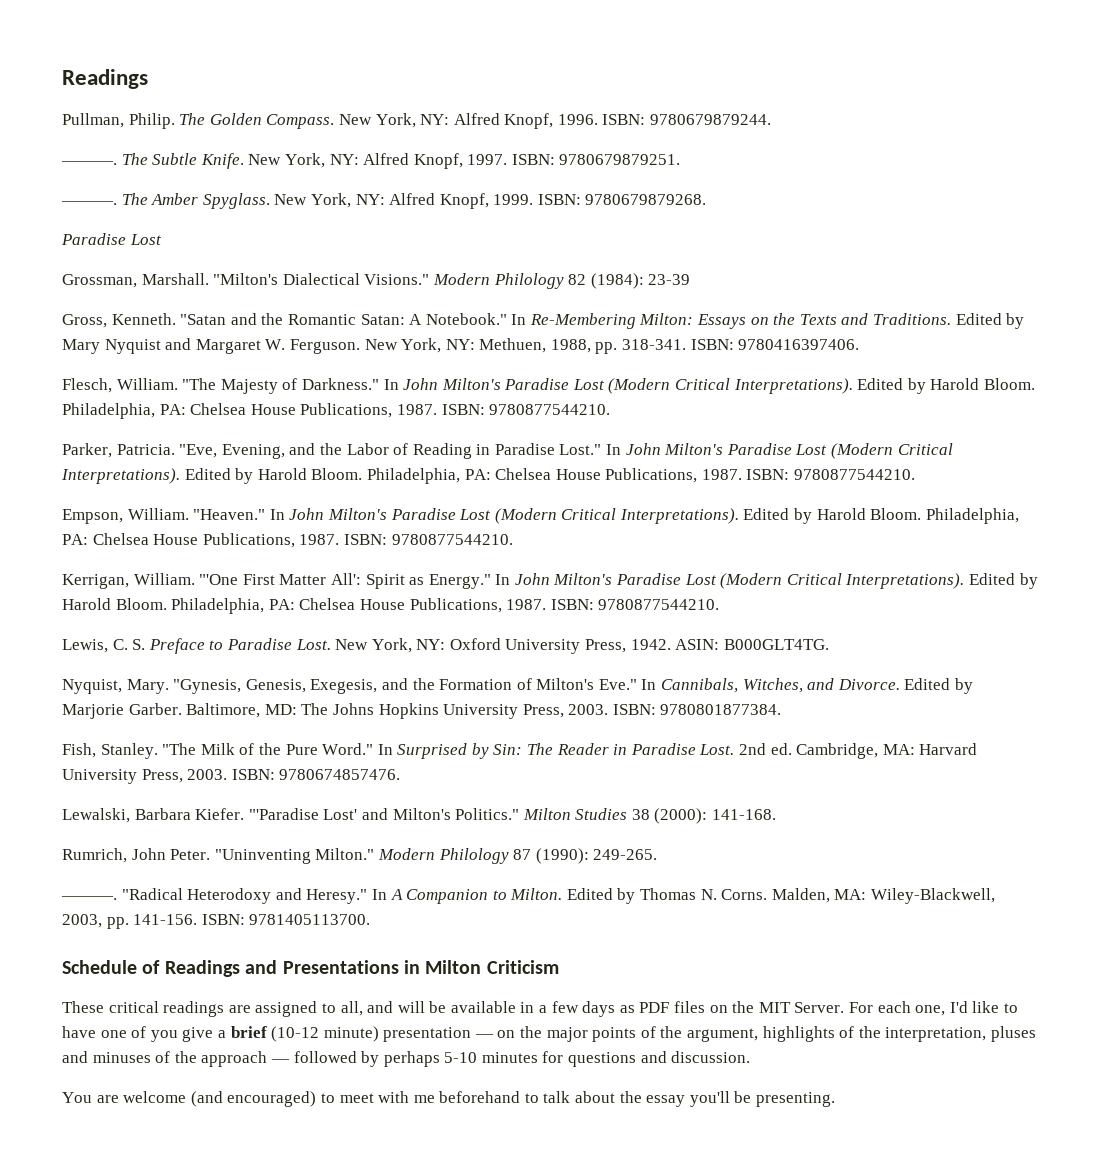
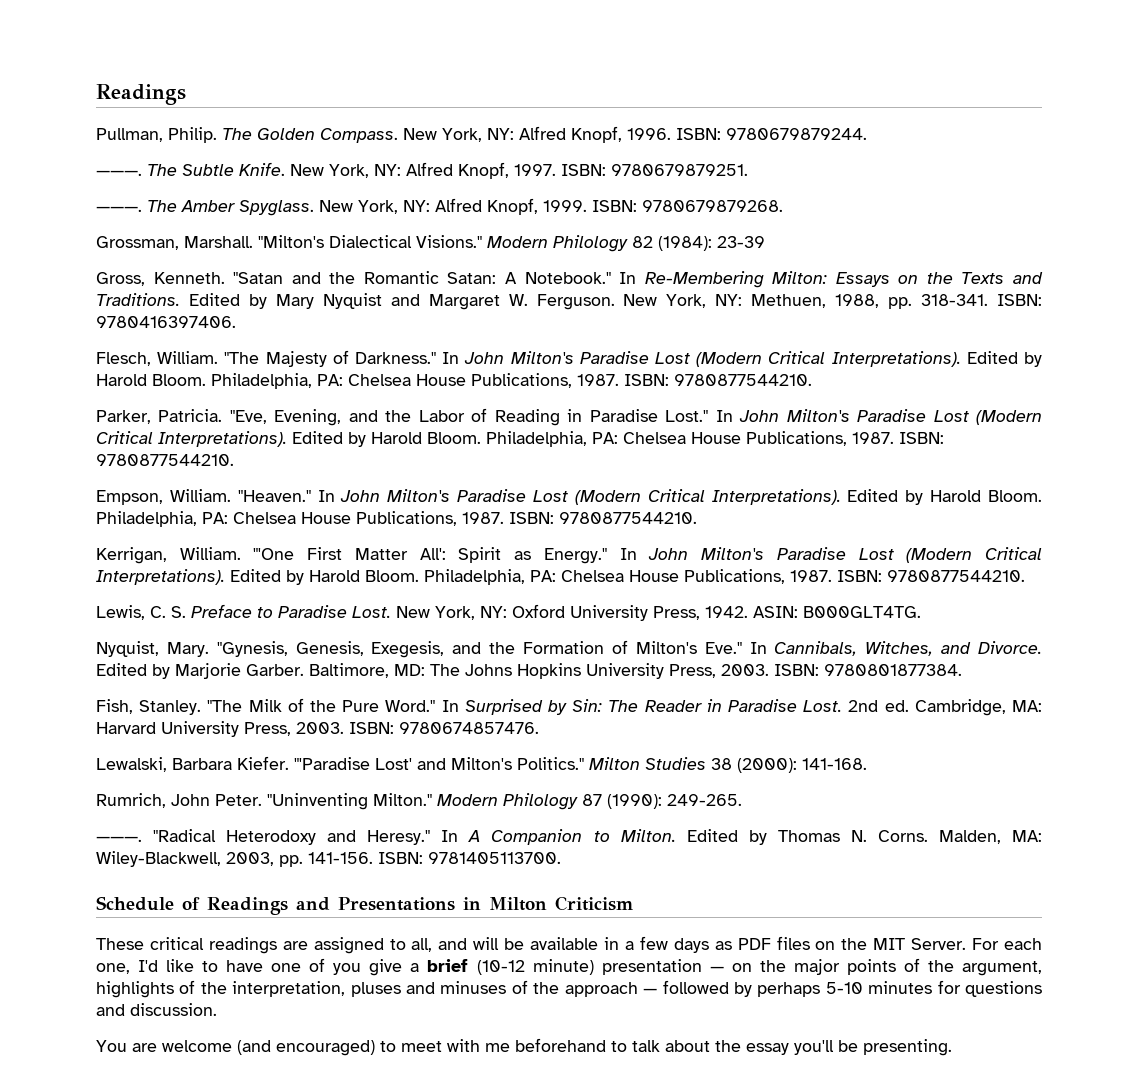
[61,233,162,245] // Paradise Lost -> (783, 206) none

